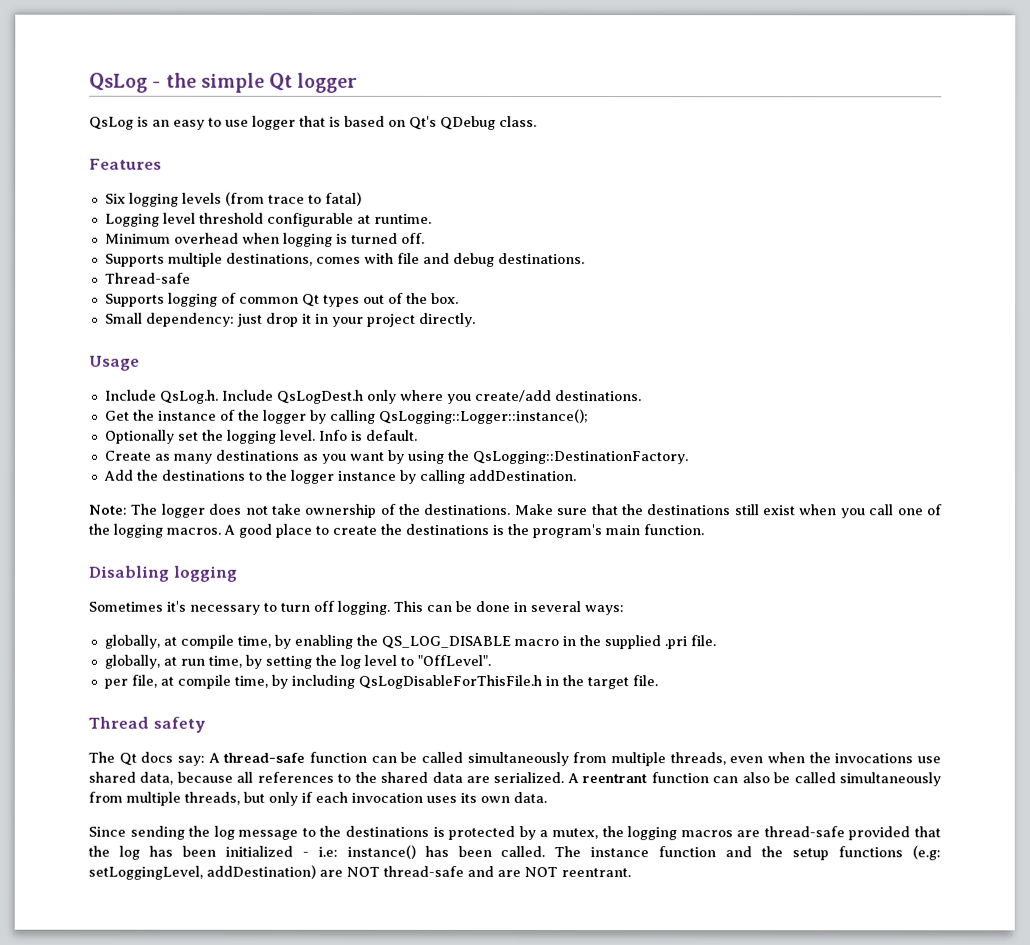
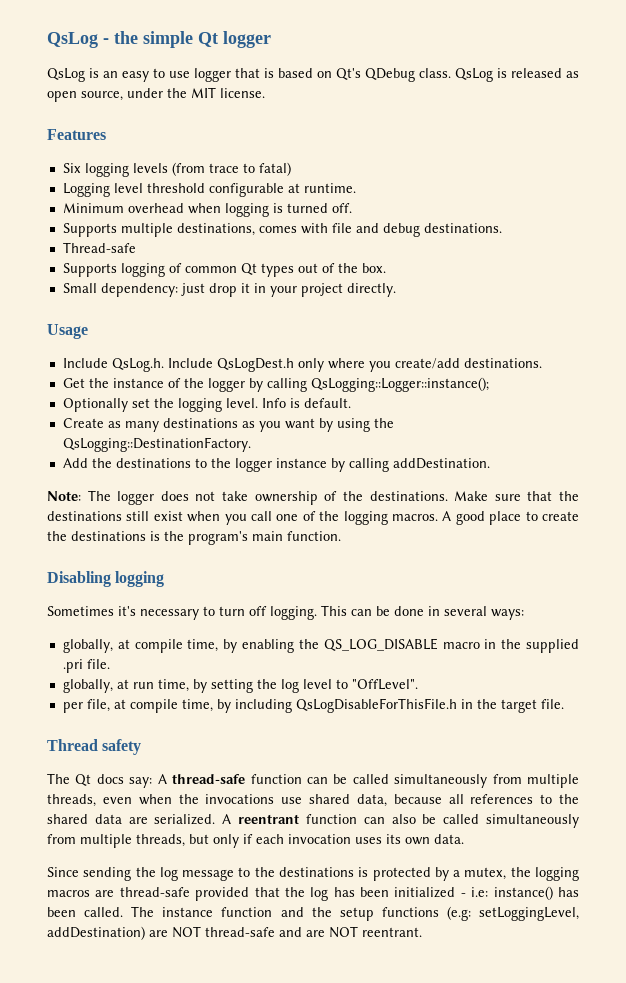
(537, 121) none -> [455,68,579,82] [47,87,265,102] QsLog is released as open source, under the MIT license.

